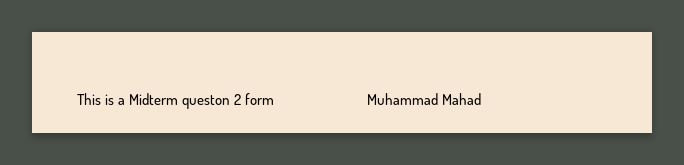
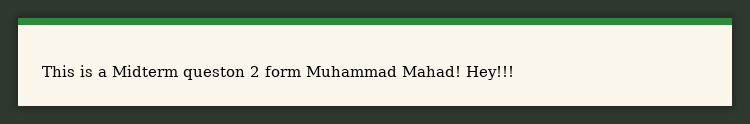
[442,93,482,105] Mahad -> [402,66,514,80] Mahad! Hey!!!

